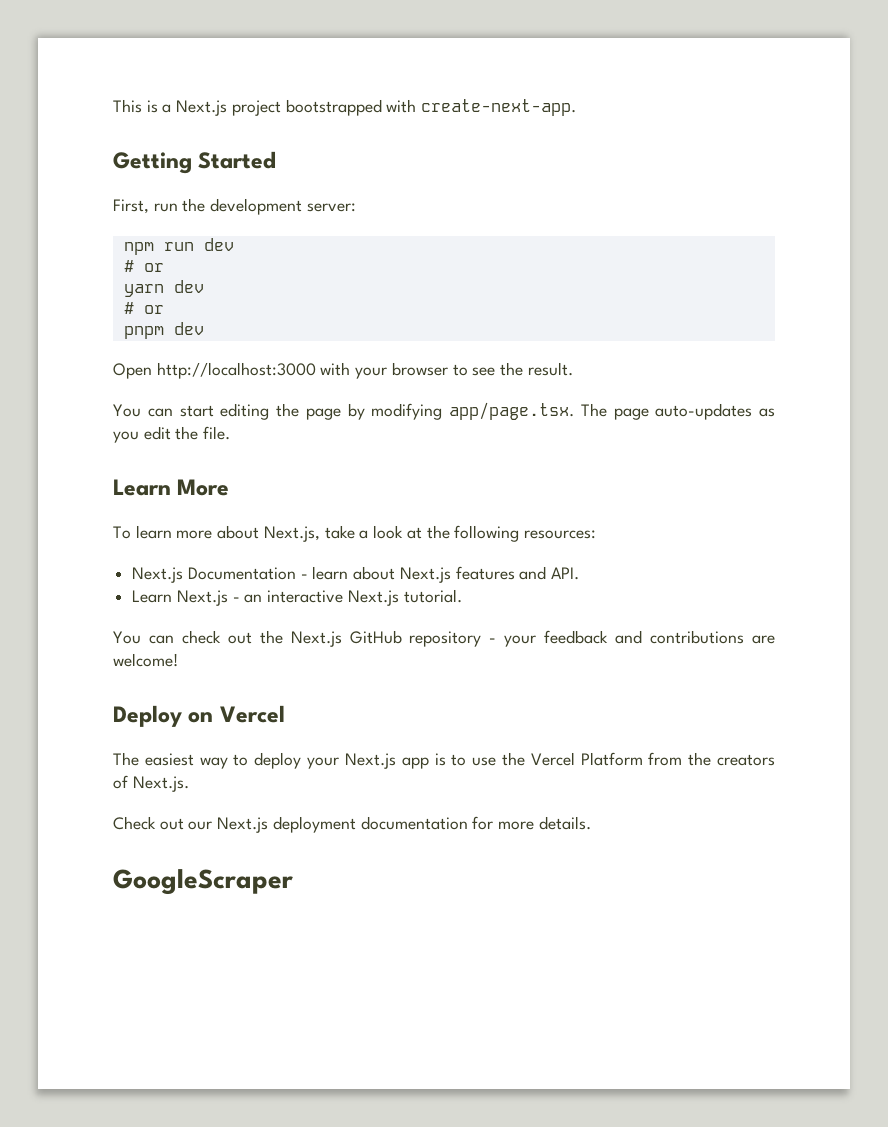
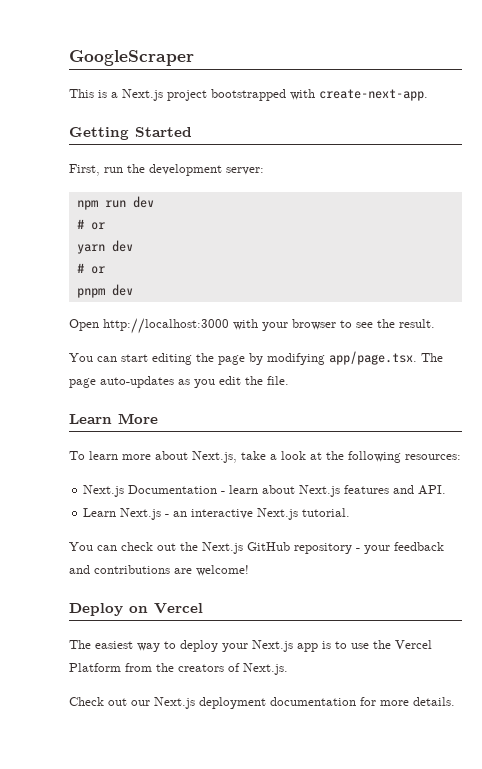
(113, 106) none -> [69,50,194,66] GoogleScraper //
[113,869,293,895] // GoogleScraper -> (455, 701) none

